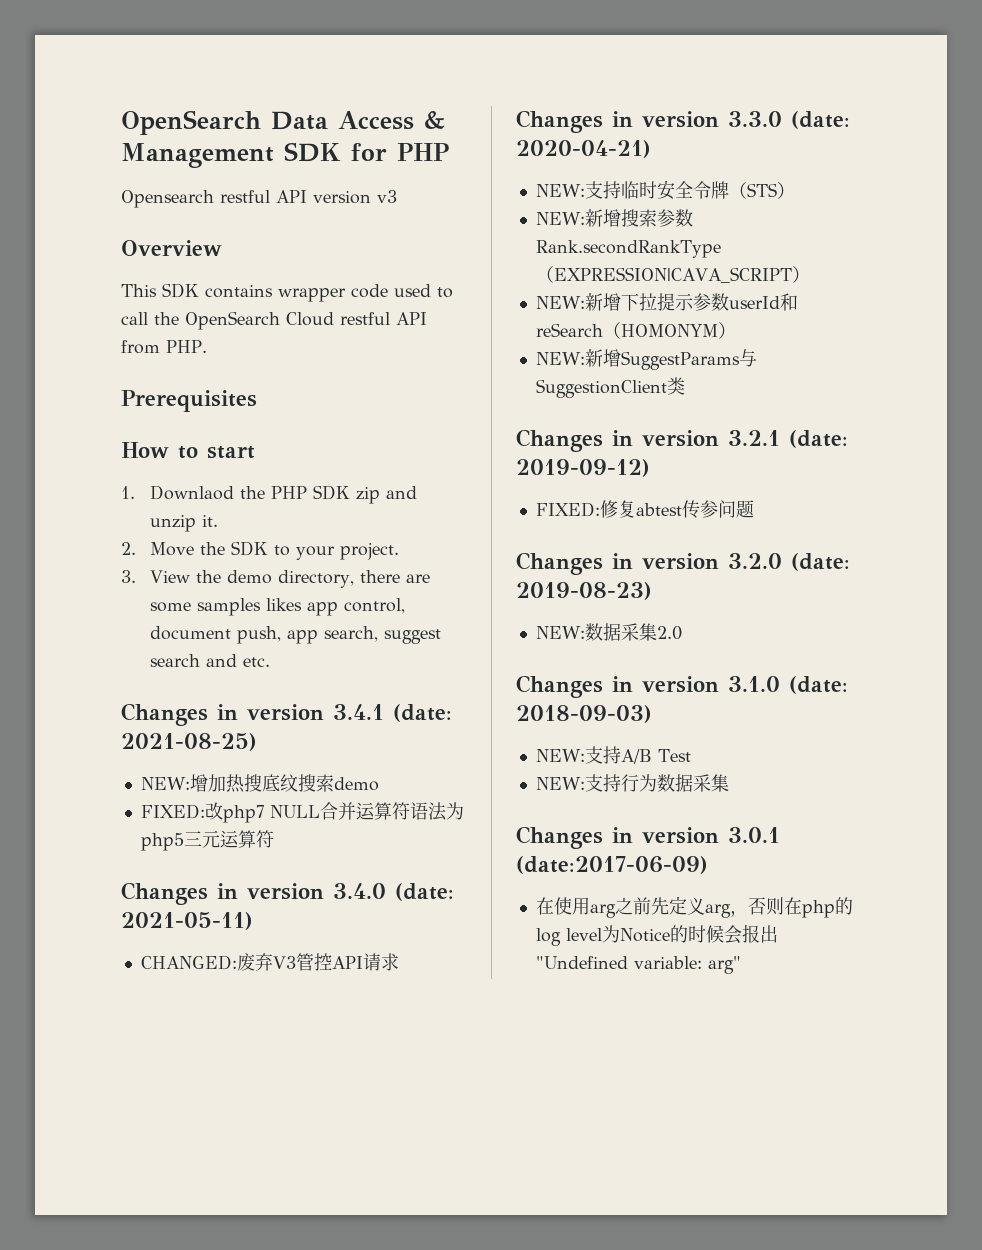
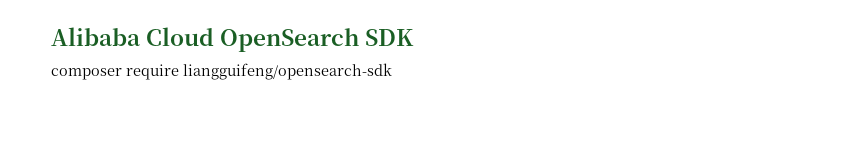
[121,110,445,135] [121,142,449,168] [121,190,397,208] [121,240,222,256] [121,283,453,302] [121,311,427,330] [121,340,207,354] [121,390,257,412] [121,442,255,459] [121,485,418,504] [150,515,219,532] [121,541,400,560] [121,570,431,588] [150,598,406,616] [150,626,442,644] [150,654,271,667] [121,703,452,726] [121,733,257,751] [140,774,379,793] [140,802,464,823] [140,830,274,851] [121,882,454,905] [121,912,253,930] [140,953,399,971] [516,110,850,133] [516,140,651,158] [535,180,795,200] [535,209,693,227] [535,240,721,258] [535,266,810,283] [535,293,798,311] [535,322,736,339] [535,349,757,370] [535,377,685,398] [516,429,848,452] [516,459,650,477] [535,500,754,519] [516,552,850,575] [516,582,652,600] [535,623,682,641] [516,675,848,698] [516,705,652,723] [535,746,691,764] [535,774,729,792] [516,826,780,849] [516,856,708,874] [535,896,853,918] [535,924,778,946] [535,956,741,974] OpenSearch Data Access & Management SDK for PHP // Opensearch restful API version v3 // Overview // This SDK contains wrapper code used to call the OpenSearch Cloud restful API from PHP. // Prerequisites // How to start // 1. Downlaod the PHP SDK zip and unzip it. // 2. Move the SDK to your project. // 3. View the demo directory, there are some samples likes app control, document push, app search, suggest search and etc. // Changes in version 3.4.1 (date: 2021-08-25) // NEW:增加热搜底纹搜索demo // FIXED:改php7 NULL合并运算符语法为php5三元运算符 // Changes in version 3.4.0 (date: 2021-05-11) // CHANGED:废弃V3管控API请求 // Changes in version 3.3.0 (date: 2020-04-21) // NEW:支持临时安全令牌（STS） // NEW:新增搜索参数Rank.secondRankType（EXPRESSION|CAVA_SCRIPT） // NEW:新增下拉提示参数userId和reSearch（HOMONYM） // NEW:新增SuggestParams与SuggestionClient类 // Changes in version 3.2.1 (date: 2019-09-12) // FIXED:修复abtest传参问题 // Changes in version 3.2.0 (date: 2019-08-23) // NEW:数据采集2.0 // Changes in version 3.1.0 (date: 2018-09-03) // NEW:支持A/B Test // NEW:支持行为数据采集 // Changes in version 3.0.1 (date:2017-06-09) // 在使用arg之前先定义arg，否则在php的log level为Notice的时候会报出"Undefined variable: arg" -> [51,27,415,52] [51,63,392,80] Alibaba Cloud OpenSearch SDK // composer require liangguifeng/opensearch-sdk

